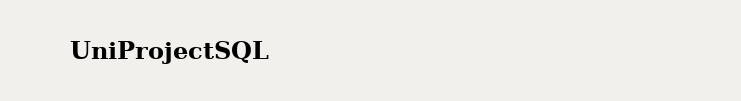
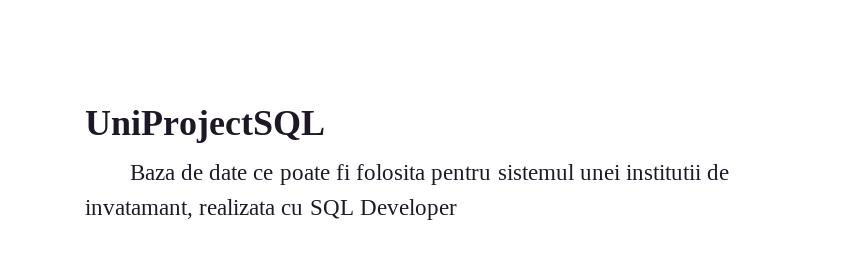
(269, 52) none -> [129,164,730,185] [85,199,457,220] // Baza de date ce poate fi folosita pentru sistemul unei institutii de invatamant, realizata cu SQL Developer

